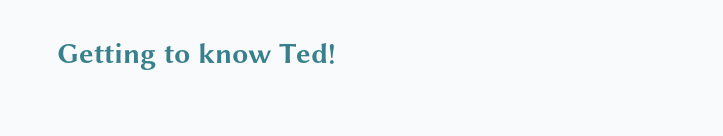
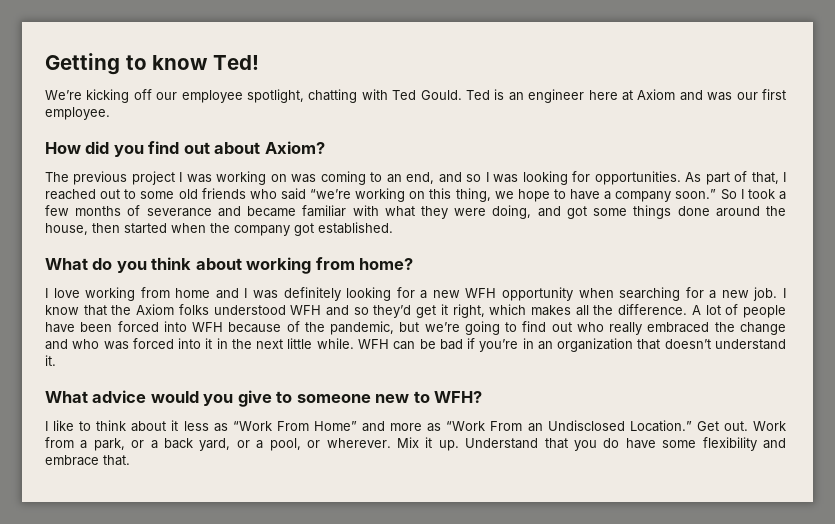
(337, 53) none -> [45,89,786,103] [45,107,110,120] [45,141,325,157] [45,171,786,185] [45,188,787,202] [45,205,786,219] [45,222,393,236] [45,257,414,274] [45,287,786,301] [45,304,786,318] [45,321,786,335] [45,338,786,352] [45,355,56,366] [45,390,483,407] [45,420,786,432] [45,437,786,451] [45,455,130,466] // We’re kicking off our employee spotlight, chatting with Ted Gould. Ted is an engineer here at Axiom and was our first employee. // How did you find out about Axiom? // The previous project I was working on was coming to an end, and so I was looking for opportunities. As part of that, I reached out to some old friends who said “we’re working on this thing, we hope to have a company soon.” So I took a few months of severance and became familiar with what they were doing, and got some things done around the house, then started when the company got established. // What do you think about working from home? // I love working from home and I was definitely looking for a new WFH opportunity when searching for a new job. I know that the Axiom folks understood WFH and so they’d get it right, which makes all the difference. A lot of people have been forced into WFH because of the pandemic, but we’re going to find out who really embraced the change and who was forced into it in the next little while. WFH can be bad if you’re in an organization that doesn’t understand it. // What advice would you give to someone new to WFH? // I like to think about it less as “Work From Home” and more as “Work From an Undisclosed Location.” Get out. Work from a park, or a back yard, or a pool, or wherever. Mix it up. Understand that you do have some flexibility and embrace that.

